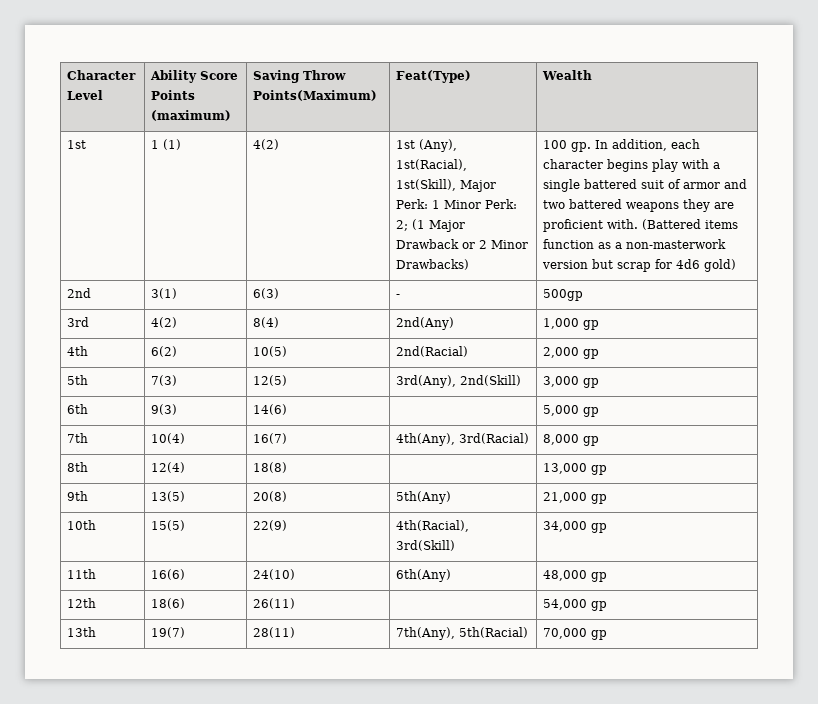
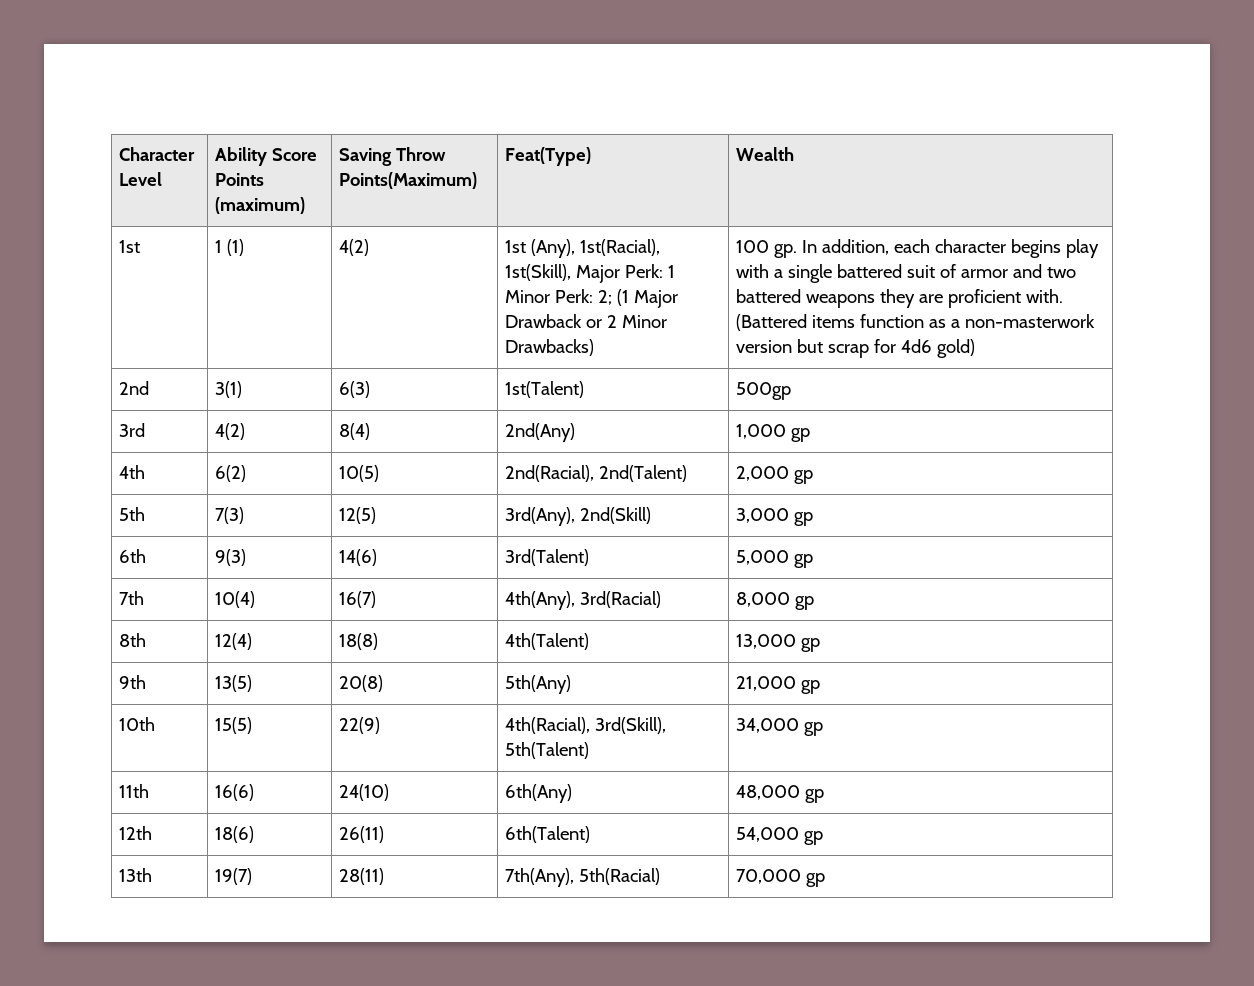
[395,294,400,298] - -> [504,381,584,398] 1st(Talent)
[395,346,468,357] 2nd(Racial) -> [504,465,687,482] 2nd(Racial), 2nd(Talent)
(287, 409) none -> [504,549,589,566] 3rd(Talent)
(287, 467) none -> [504,633,589,650] 4th(Talent)
[395,540,455,551] 3rd(Skill) -> [594,717,666,734] [504,742,589,759] 3rd(Skill), 5th(Talent)
(295, 603) none -> [504,826,590,843] 6th(Talent)

